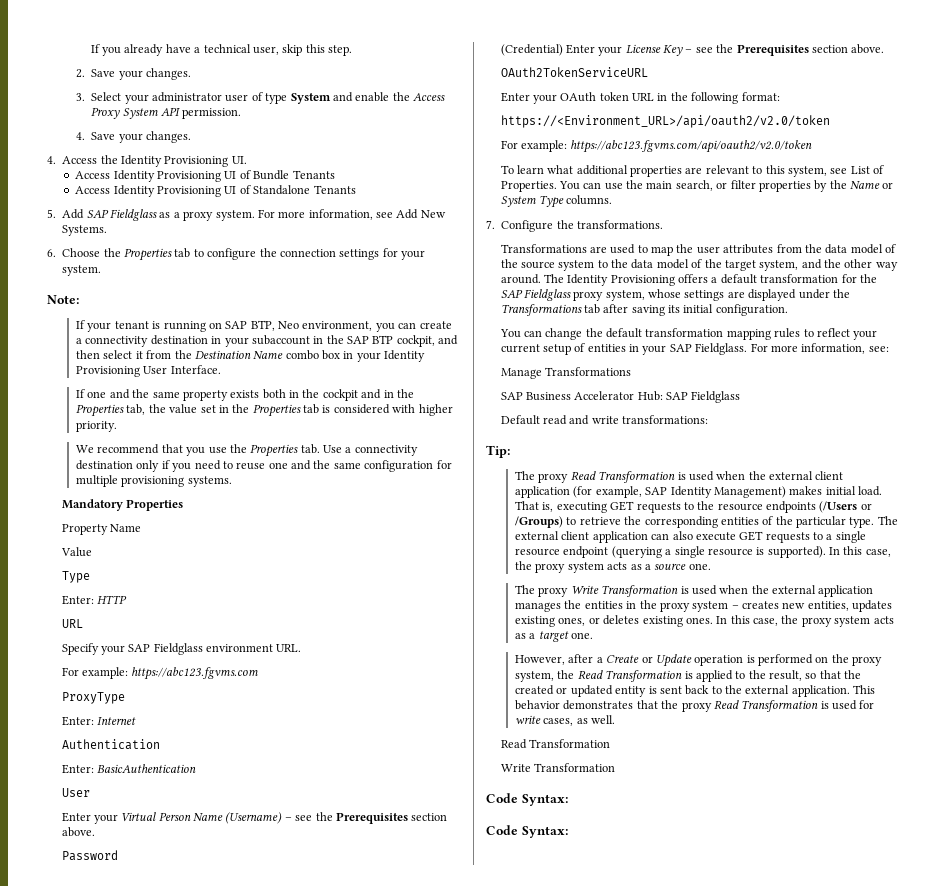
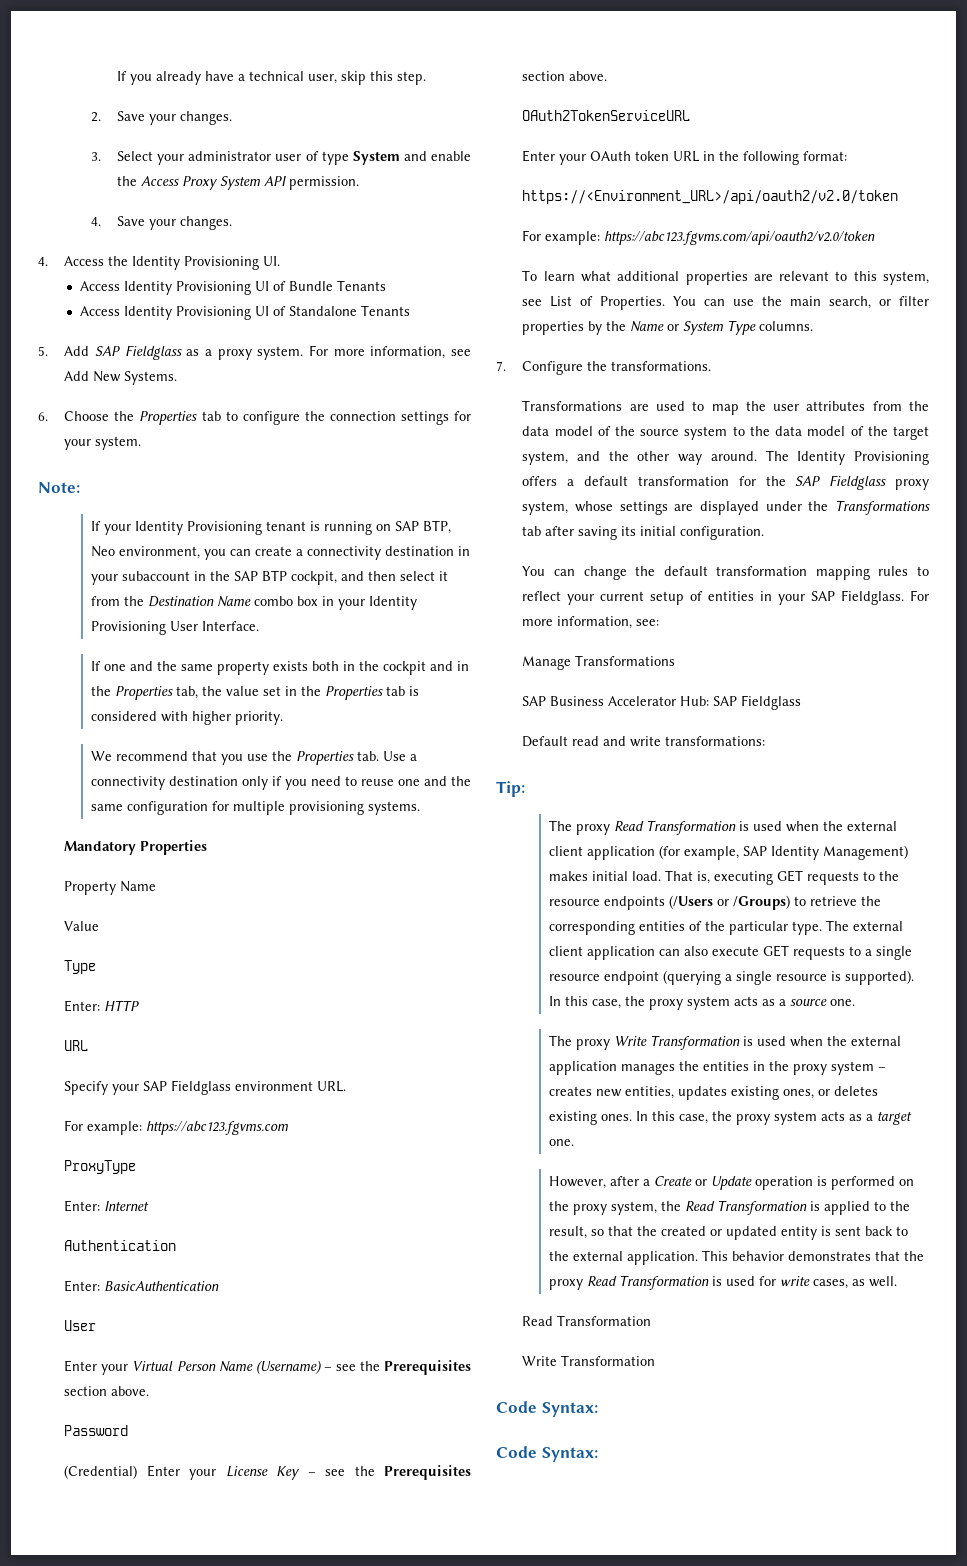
(112, 327) none -> [134,521,262,535] Identity Provisioning

